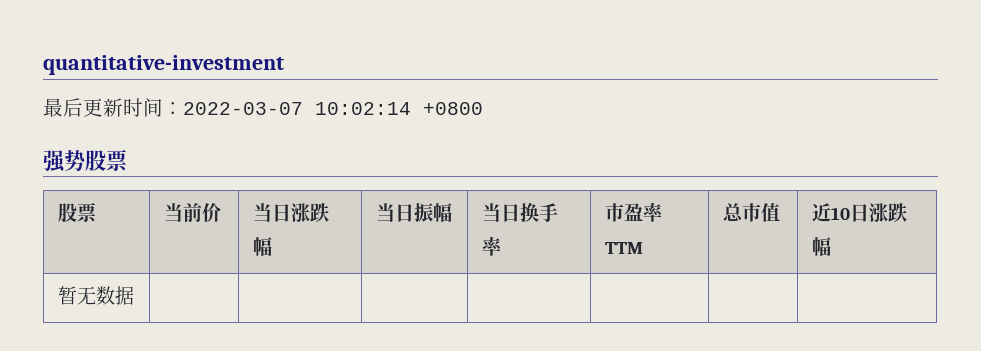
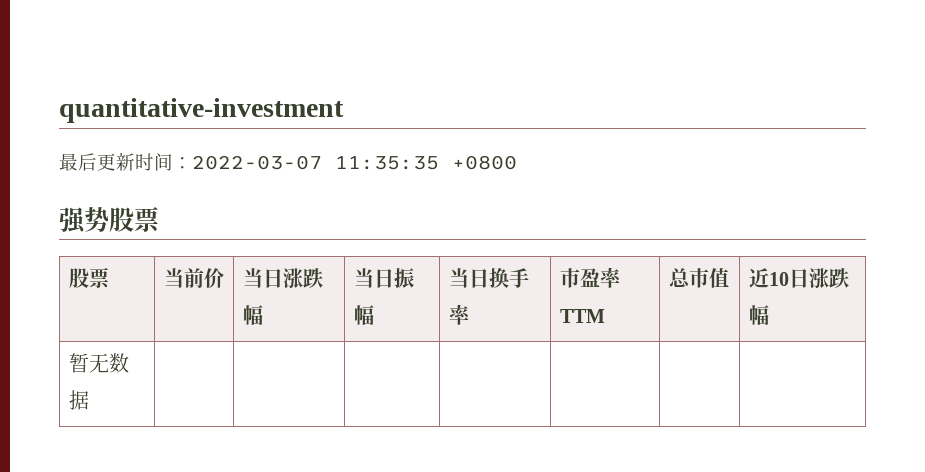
[315,102,411,115] 10:02:14 -> [335,156,439,170] 11:35:35

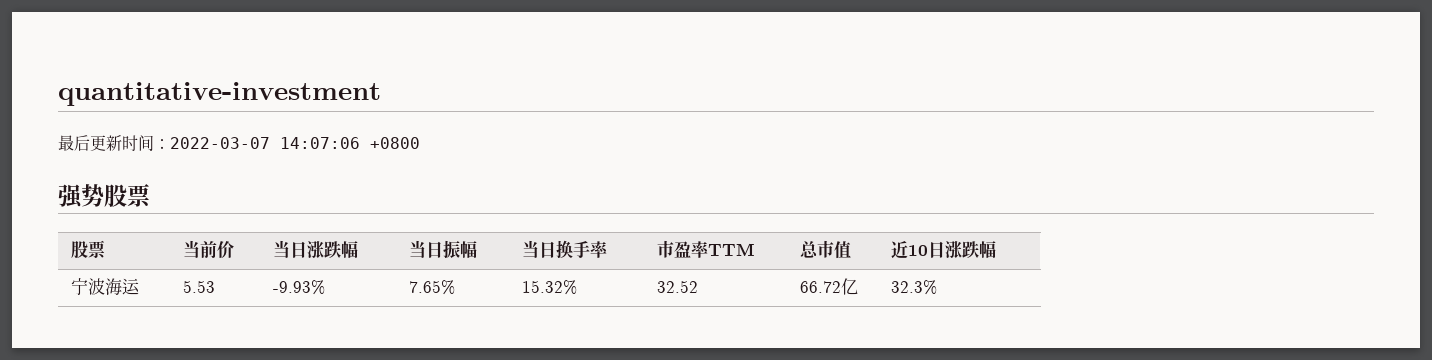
[335,156,439,170] 11:35:35 -> [280,137,360,149] 14:07:06
[68,353,129,373] [68,390,89,410] 暂无数据 | | | | | | | -> [70,278,140,296] [182,280,215,293] [272,280,325,295] [408,280,455,295] [521,280,577,295] [656,280,698,293] [799,278,858,295] [890,280,937,295] 宁波海运 | 5.53 | -9.93% | 7.65% | 15.32% | 32.52 | 66.72亿 | 32.3%

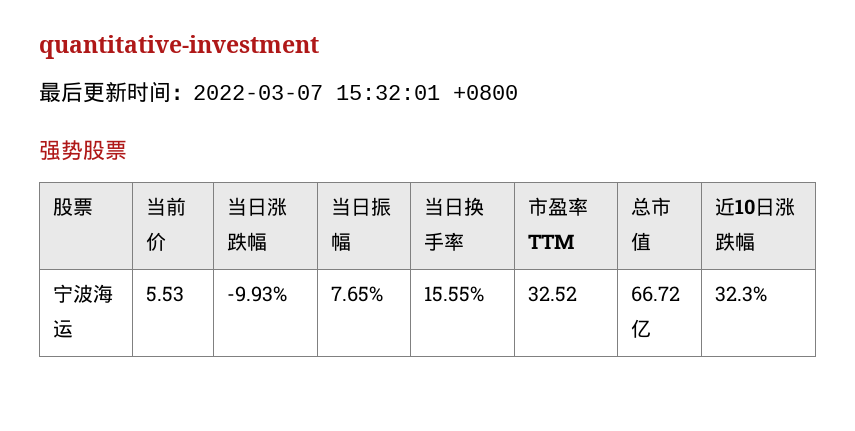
[280,137,360,149] 14:07:06 -> [336,85,440,100] 15:32:01
[521,280,577,295] 15.32% -> [424,286,485,302] 15.55%

